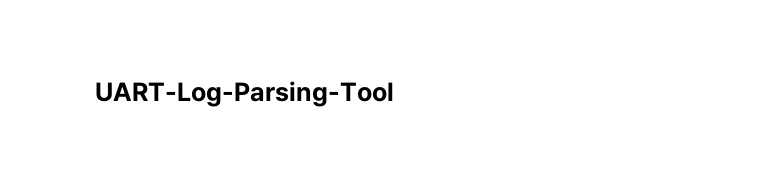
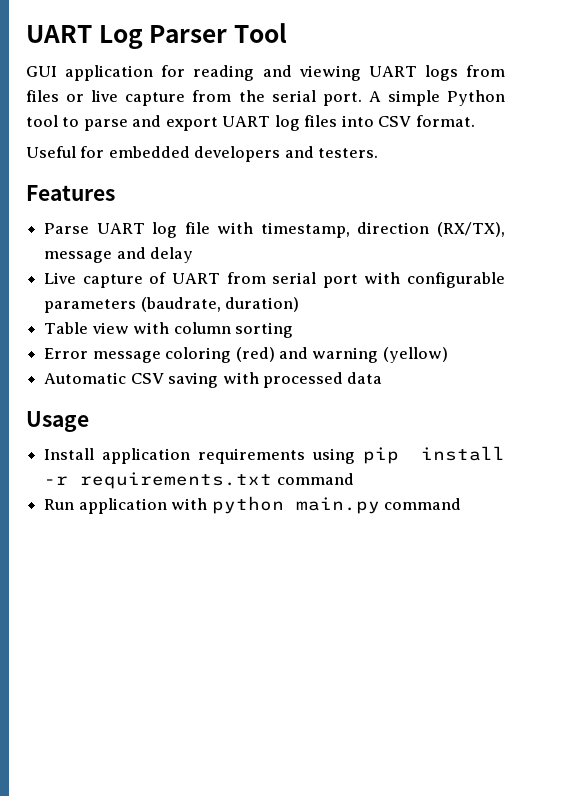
[95,81,394,107] UART-Log-Parsing-Tool -> [26,23,287,49] [26,65,505,81] [26,90,506,106] [26,115,475,131] [26,146,379,162] [26,185,115,201] [44,222,506,238] [44,247,194,263] [44,272,506,288] [44,297,300,313] [44,322,293,338] [44,347,448,363] [44,372,383,388] [26,411,89,432] [44,446,506,464] [44,472,354,489] [44,496,461,514] UART Log Parser Tool // GUI application for reading and viewing UART logs from files or live capture from the serial port. A simple Python tool to parse and export UART log files into CSV format. // Useful for embedded developers and testers. // Features // Parse UART log file with timestamp, direction (RX/TX), message and delay // Live capture of UART from serial port with configurable parameters (baudrate, duration) // Table view with column sorting // Error message coloring (red) and warning (yellow) // Automatic CSV saving with processed data // Usage // Install application requirements using pip install -r requirements.txt command // Run application with python main.py command

